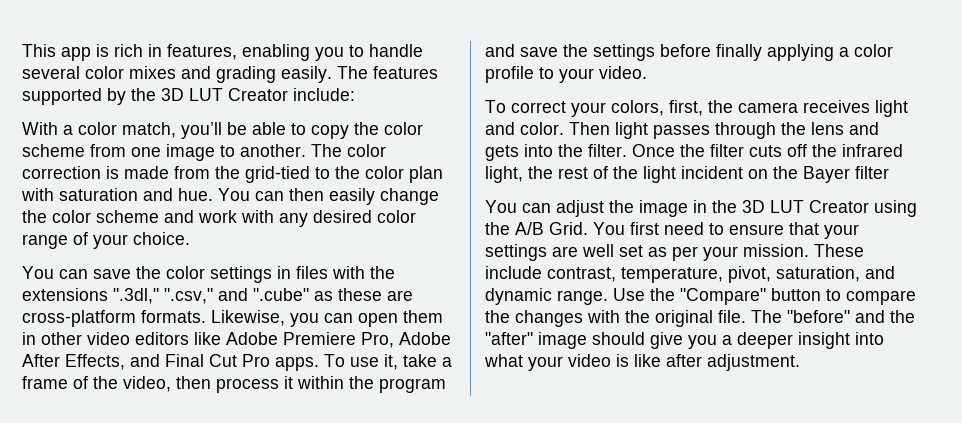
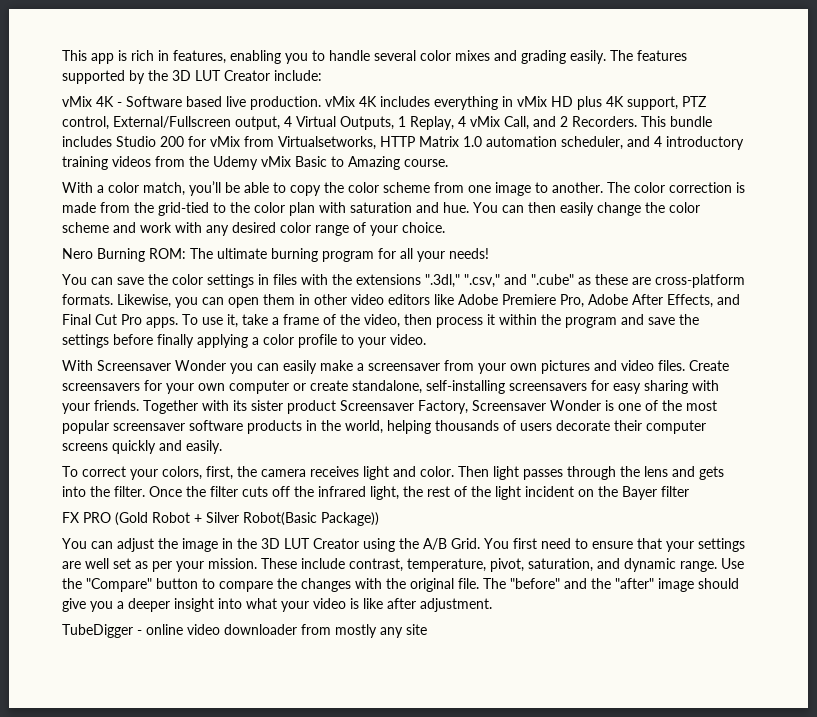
(355, 94) none -> [62,96,706,110] [62,116,712,130] [62,136,744,150] [62,156,448,170] // vMix 4K - Software based live production. vMix 4K includes everything in vMix HD plus 4K support, PTZ control, External/Fullscreen output, 4 Virtual Outputs, 1 Replay, 4 vMix Call, and 2 Recorders. This bundle includes Studio 200 for vMix from Virtualsetworks, HTTP Matrix 1.0 automation scheduler, and 4 introductory training videos from the Udemy vMix Basic to Amazing course.
(190, 238) none -> [62,248,489,262] // Nero Burning ROM: The ultimate burning program for all your needs!
(647, 72) none -> [62,360,729,374] [62,380,719,394] [62,400,717,414] [62,420,706,434] [62,440,222,454] // With Screensaver Wonder you can easily make a screensaver from your own pictures and video files. Create screensavers for your own computer or create standalone, self-installing screensavers for easy sharing with your friends. Together with its sister product Screensaver Factory, Screensaver Wonder is one of the most popular screensaver software products in the world, helping thousands of users decorate their computer screens quickly and easily.
(889, 172) none -> [62,512,379,526] // FX PRO (Gold Robot + Silver Robot(Basic Package))
(800, 362) none -> [62,624,427,638] // TubeDigger - online video downloader from mostly any site

